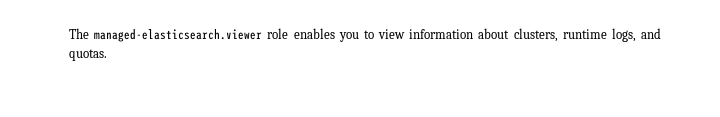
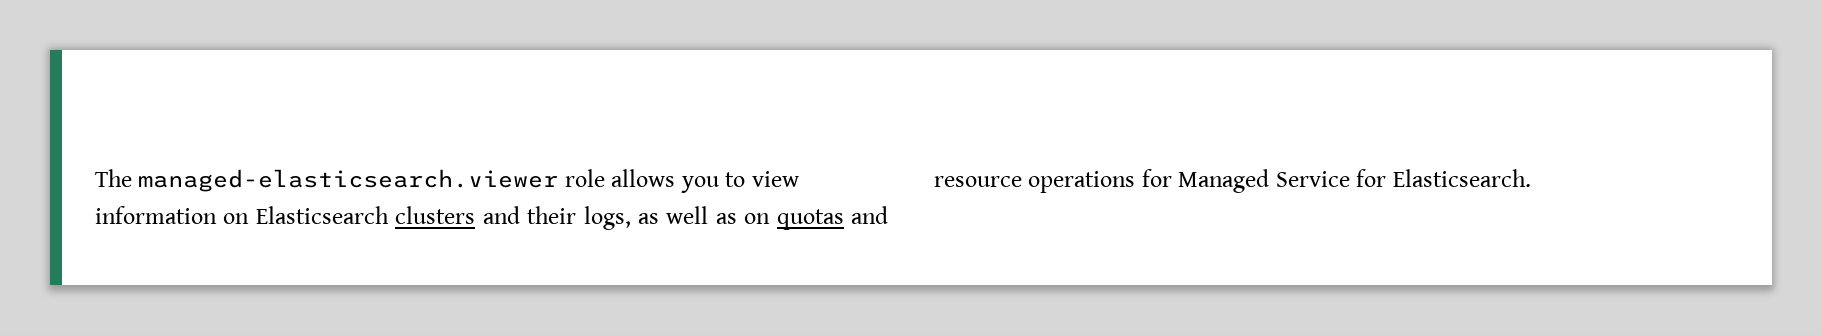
[293,28,335,39] enables -> [611,169,676,187] allows
[478,28,661,42] [69,49,107,61] about clusters, runtime logs, and quotas. -> [223,206,888,230] [934,169,1531,193] on Elasticsearch clusters and their logs, as well as on quotas and resource operations for Managed Service for Elasticsearch.

